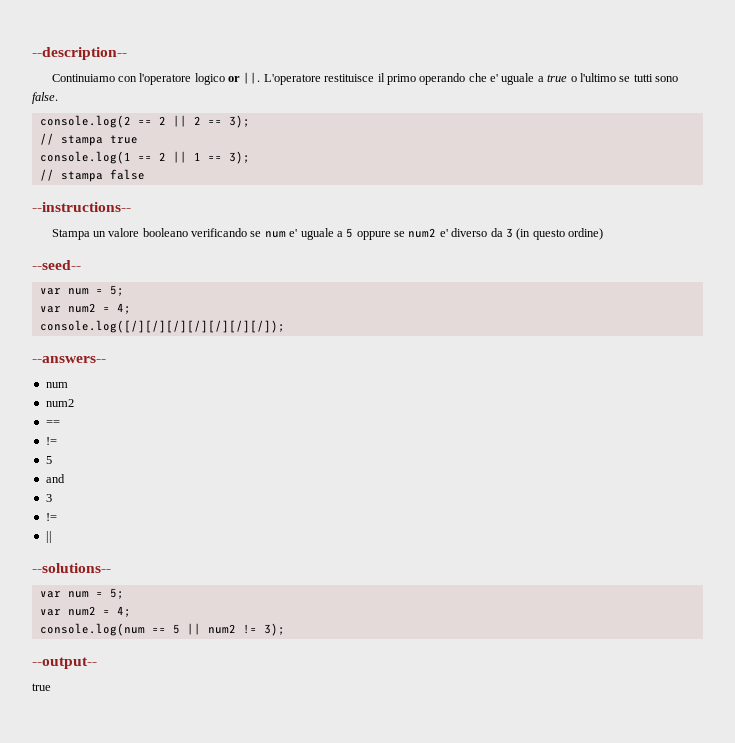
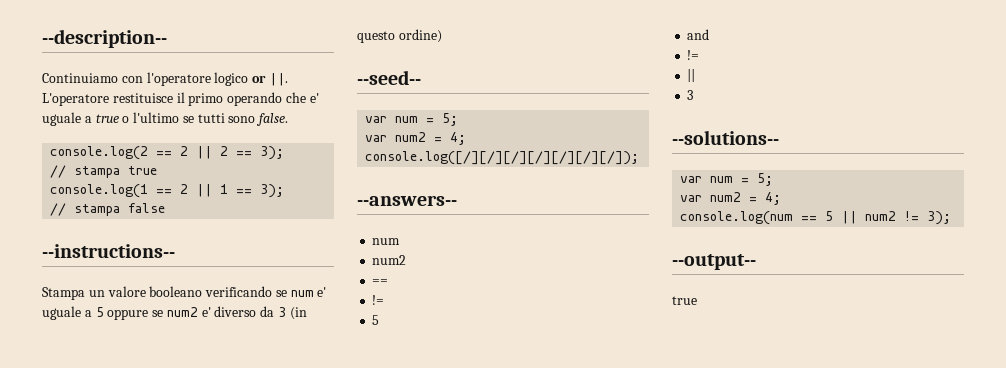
[45,494,52,502] // 3 -> (710, 34) none
(52, 537) none -> [687,90,694,100] // 3

